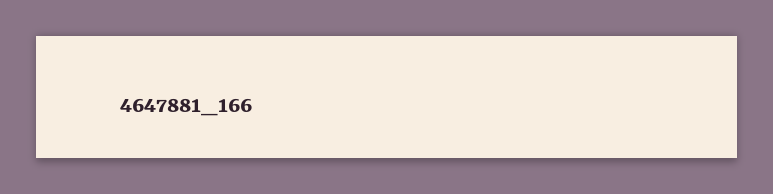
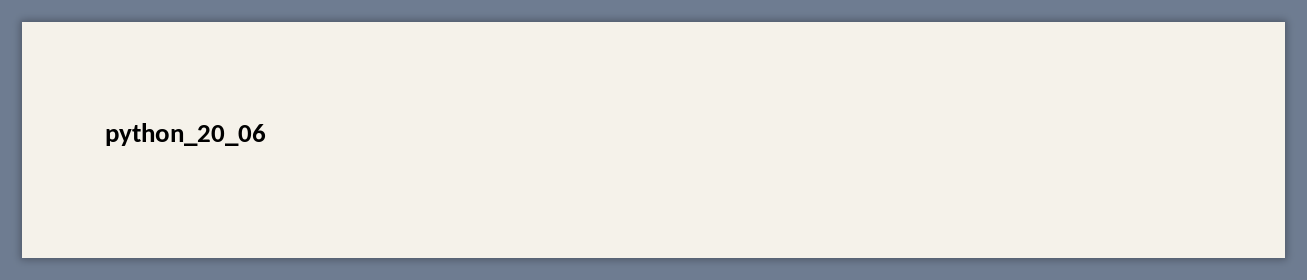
[120,98,252,116] 4647881_166 -> [105,123,266,146] python_20_06

